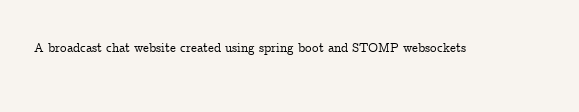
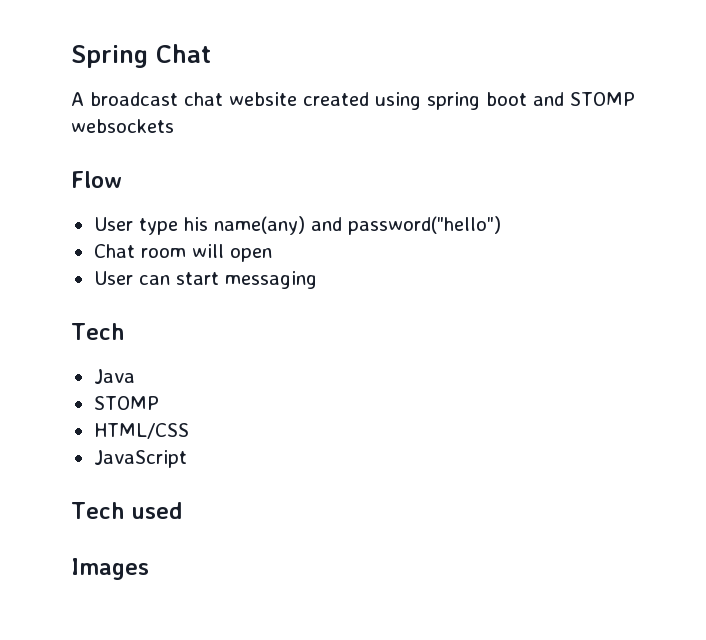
(34, 47) none -> [71,44,211,68] Spring Chat //
(466, 47) none -> [71,171,122,188] [93,216,501,235] [93,244,272,262] [93,271,317,289] [71,323,125,340] [93,369,135,384] [93,396,159,410] [93,423,189,439] [93,450,187,468] [71,502,182,519] [71,558,149,580] // Flow // User type his name(any) and password("hello") // Chat room will open // User can start messaging // Tech // Java // STOMP // HTML/CSS // JavaScript // Tech used // Images

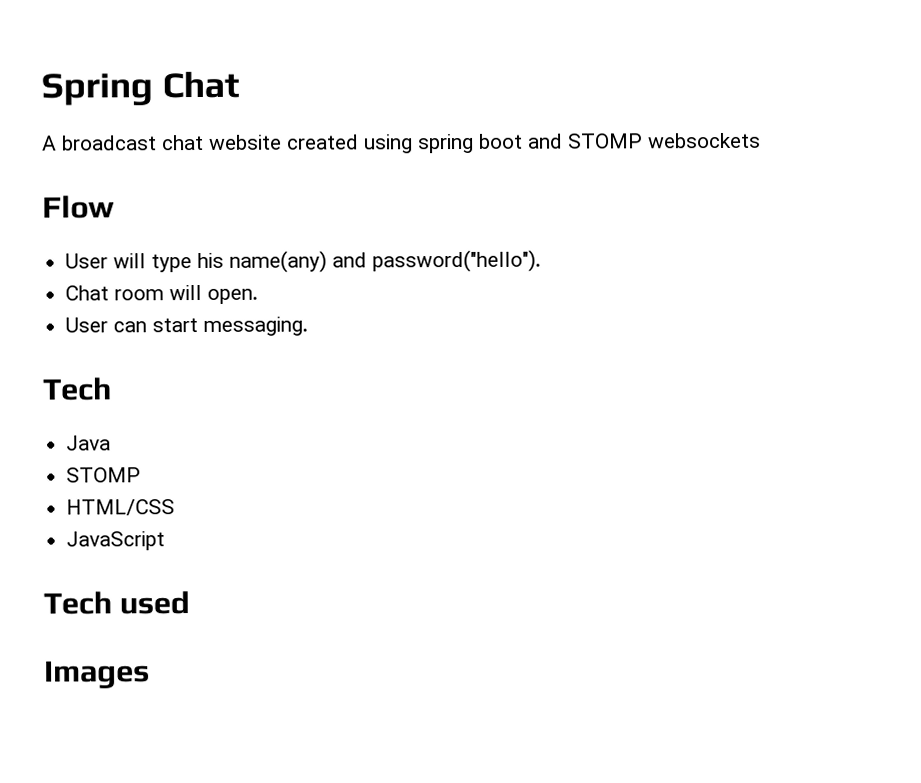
(133, 224) none -> [113,253,147,269] will
[347,216,501,235] password("hello") -> [372,249,542,273] password("hello").
[229,248,272,262] open -> [207,288,259,304] open.
[224,271,317,289] messaging -> [203,316,309,336] messaging.

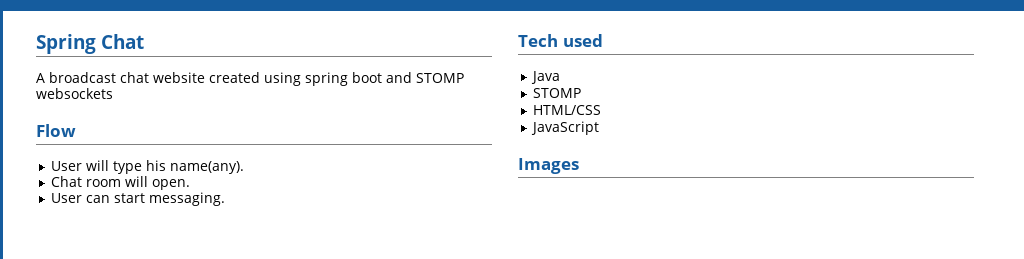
[229,249,542,273] name(any) and password("hello"). -> [169,161,244,174] name(any).
(112, 389) none -> [562,34,603,47] used
[43,591,191,615] // Tech used -> (599, 128) none

